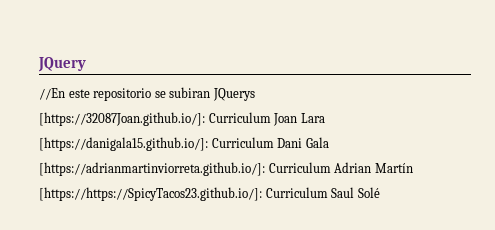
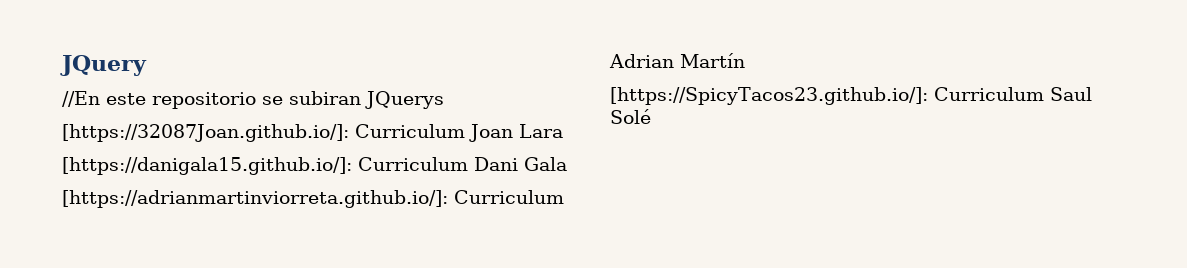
[39,187,262,201] [https://https://SpicyTacos23.github.io/]: -> [610,87,928,105] [https://SpicyTacos23.github.io/]:

